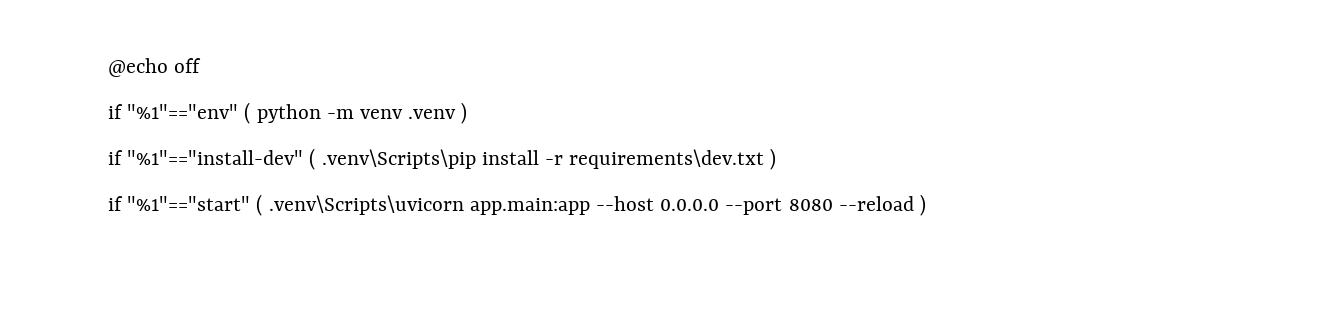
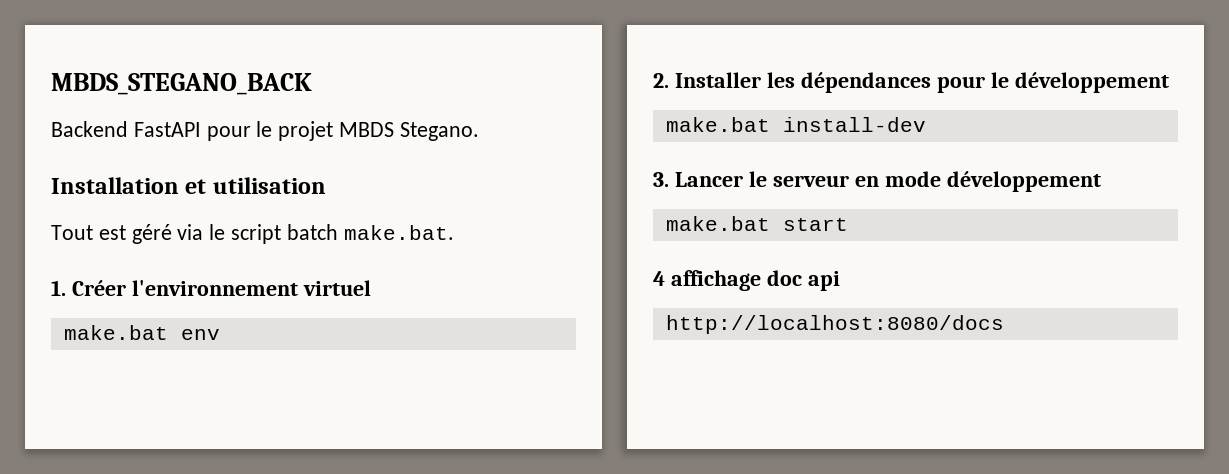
[108,58,202,77] [108,102,468,124] [108,148,777,170] [108,194,927,216] @echo off // if "%1"=="env" ( python -m venv .venv ) // if "%1"=="install-dev" ( .venv\Scripts\pip install -r requirements\dev.txt ) // if "%1"=="start" ( .venv\Scripts\uvicorn app.main:app --host 0.0.0.0 --port 8080 --reload ) -> [51,73,312,95] [51,121,479,141] [51,177,326,194] [51,224,454,244] [51,280,371,296] [63,325,220,340] [653,72,1169,93] [665,117,926,132] [653,171,1101,192] [665,216,848,231] [653,270,840,291] [665,315,1004,334] MBDS_STEGANO_BACK // Backend FastAPI pour le projet MBDS Stegano. // Installation et utilisation // Tout est géré via le script batch make.bat. // 1. Créer l'environnement virtuel // make.bat env // 2. Installer les dépendances pour le développement // make.bat install-dev // 3. Lancer le serveur en mode développement // make.bat start // 4 affichage doc api // http://localhost:8080/docs

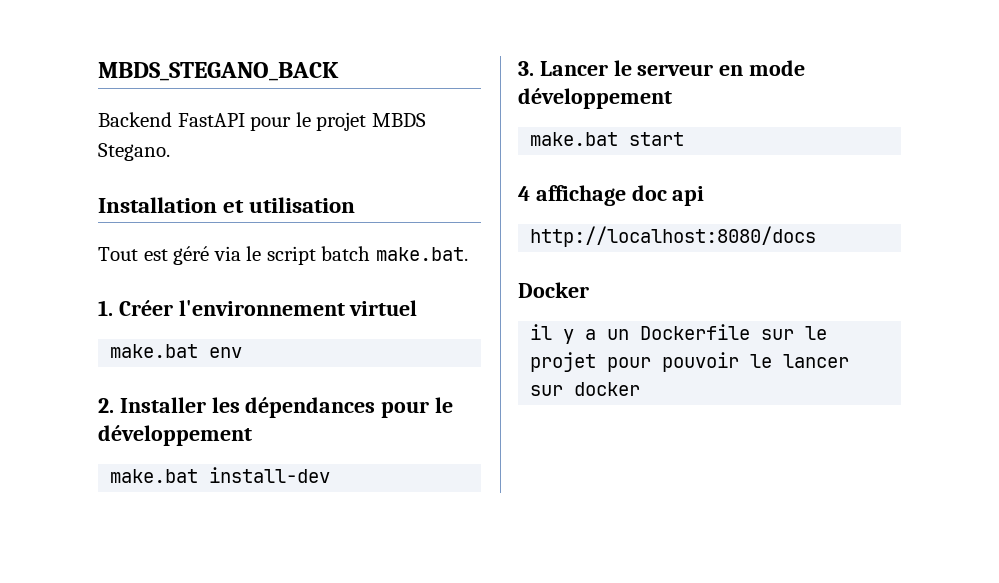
(1004, 324) none -> [518,282,589,298] [530,324,828,344] [530,352,850,372] [530,382,641,396] // Docker // il y a un Dockerfile sur le projet pour pouvoir le lancer sur docker

